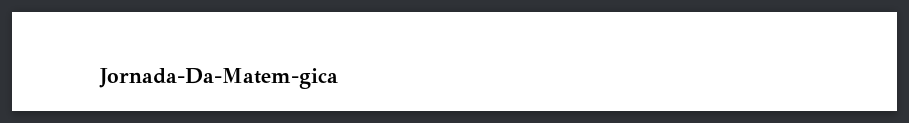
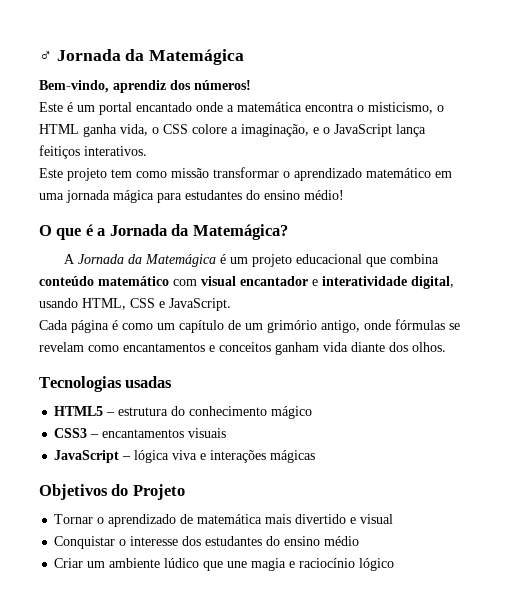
[99,68,338,89] Jornada-Da-Matem-gica -> [39,49,245,65] [39,80,251,93] [39,102,444,115] [39,124,426,137] [39,145,147,159] [39,167,452,181] [39,190,344,203] [39,224,288,240] [63,254,439,267] [39,276,454,289] [39,298,231,311] [39,319,460,333] [39,342,446,355] [39,376,173,392] [54,406,313,419] [54,428,227,438] [54,450,316,463] [39,484,185,500] [54,514,394,527] [54,536,360,549] [54,558,395,571] ♂ Jornada da Matemágica // Bem-vindo, aprendiz dos números! // Este é um portal encantado onde a matemática encontra o misticismo, o HTML ganha vida, o CSS colore a imaginação, e o JavaScript lança feitiços interativos. // Este projeto tem como missão transformar o aprendizado matemático em uma jornada mágica para estudantes do ensino médio! // O que é a Jornada da Matemágica? // A Jornada da Matemágica é um projeto educacional que combina conteúdo matemático com visual encantador e interatividade digital, usando HTML, CSS e JavaScript. // Cada página é como um capítulo de um grimório antigo, onde fórmulas se revelam como encantamentos e conceitos ganham vida diante dos olhos. // Tecnologias usadas // HTML5 – estrutura do conhecimento mágico // CSS3 – encantamentos visuais // JavaScript – lógica viva e interações mágicas // Objetivos do Projeto // Tornar o aprendizado de matemática mais divertido e visual // Conquistar o interesse dos estudantes do ensino médio // Criar um ambiente lúdico que une magia e raciocínio lógico

